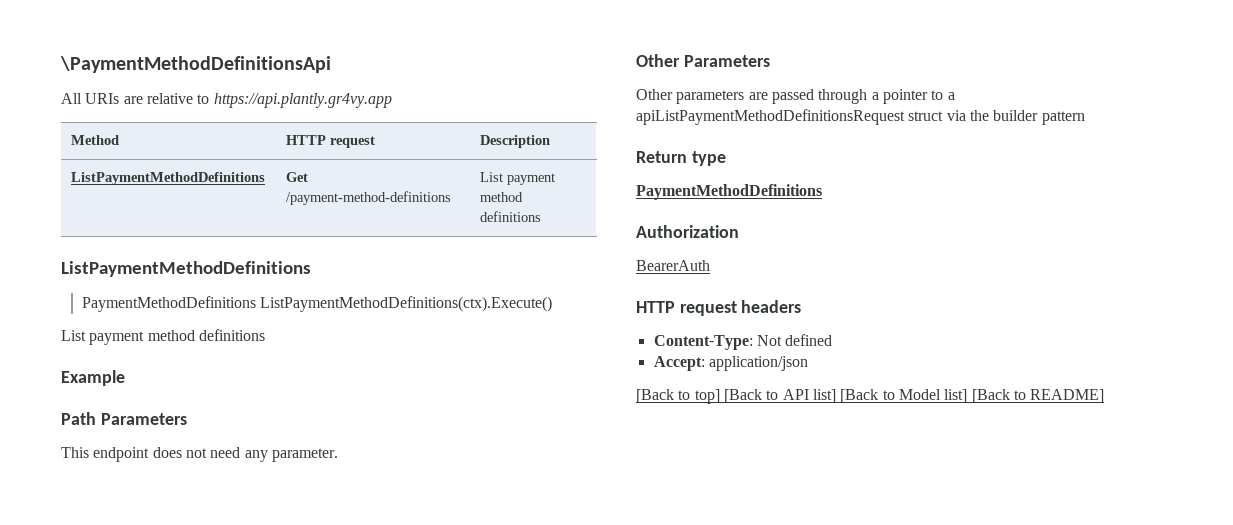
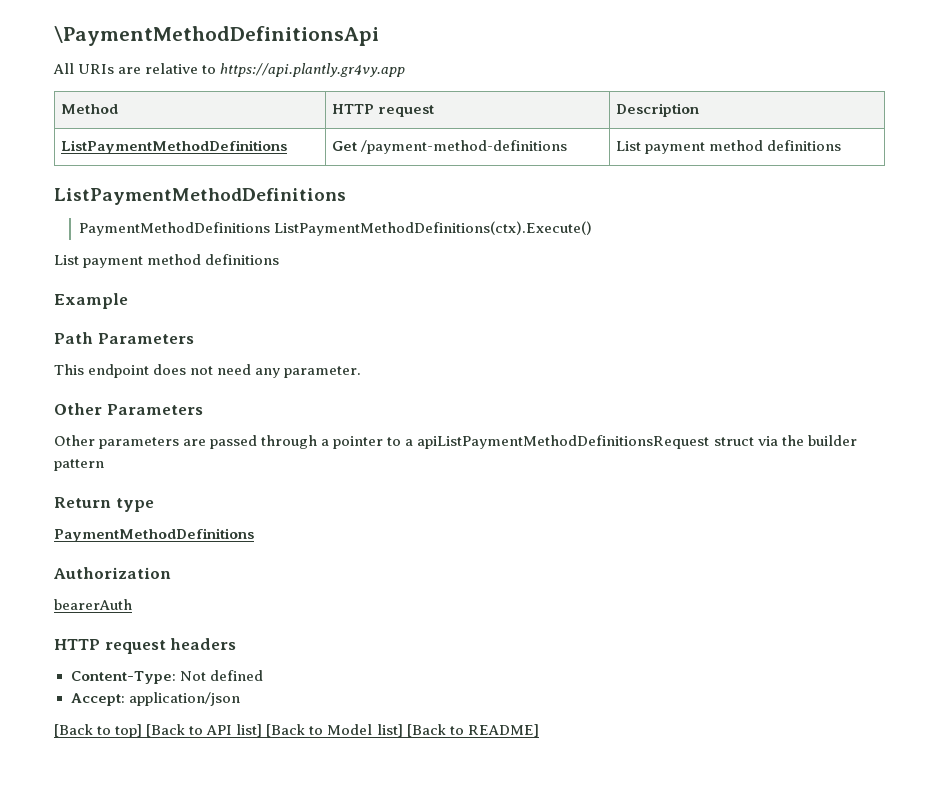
[636,260,710,271] BearerAuth -> [54,599,132,610] bearerAuth

